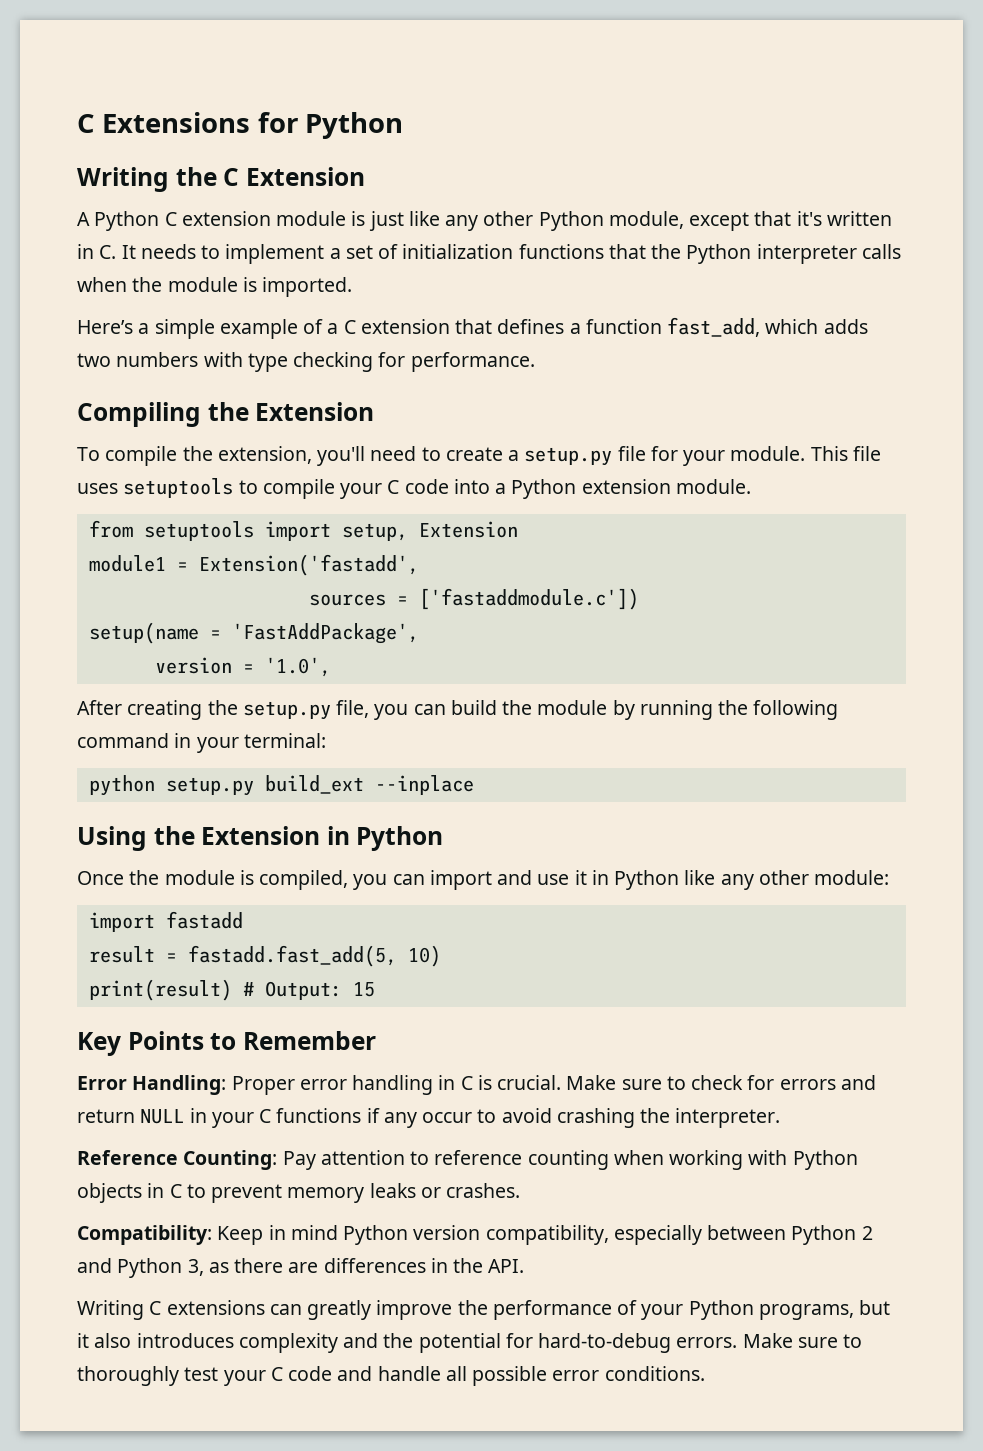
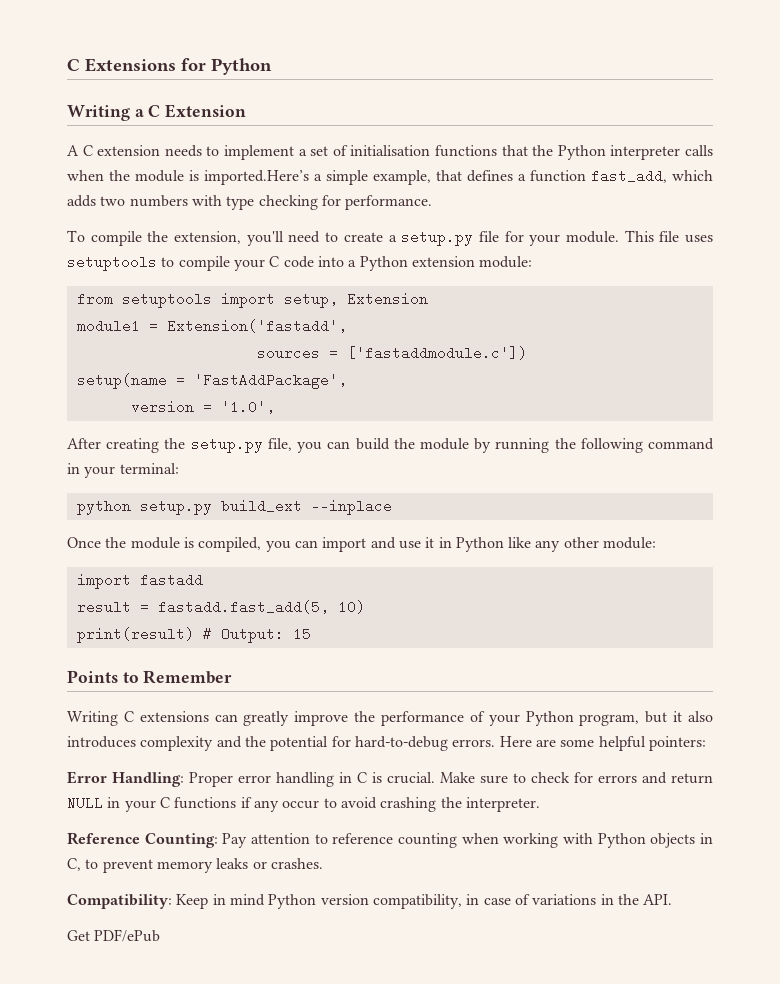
[175,167,217,186] the -> [134,109,144,117] a
[94,211,892,231] [77,244,136,259] Python C extension module is just like any other Python module, except that it's written in C. It -> [82,145,161,156] C extension
[402,244,514,259] initialization -> [350,145,431,156] initialisation
[262,277,353,297] [77,319,450,339] imported. // Here’s a simple example of a C extension -> [204,170,431,185] imported.Here’s a simple example,
[77,402,375,427] // Compiling the Extension -> (433, 202) none
[675,479,751,494] module. -> [479,256,533,268] module:
[77,826,444,851] // Using the Extension in Python -> (392, 507) none
[77,1032,121,1056] Key -> (311, 634) none
(376, 1040) none -> [67,711,713,726] [67,736,706,751] // Writing C extensions can greatly improve the performance of your Python program, but it also introduces complexity and the potential for hard-to-debug errors. Here are some helpful pointers:
[169,1184,182,1198] C -> [67,858,81,871] C,
[613,1225,873,1245] [77,1258,525,1278] [77,1300,891,1320] [77,1333,863,1353] [77,1366,705,1386] especially between Python 2 and Python 3, as there are differences in the API. // Writing C extensions can greatly improve the performance of your Python programs, but it also introduces complexity and the potential for hard-to-debug errors. Make sure to thoroughly test your C code and handle all possible error conditions. -> [466,894,673,905] [67,929,161,942] in case of variations in the API. // Get PDF/ePub

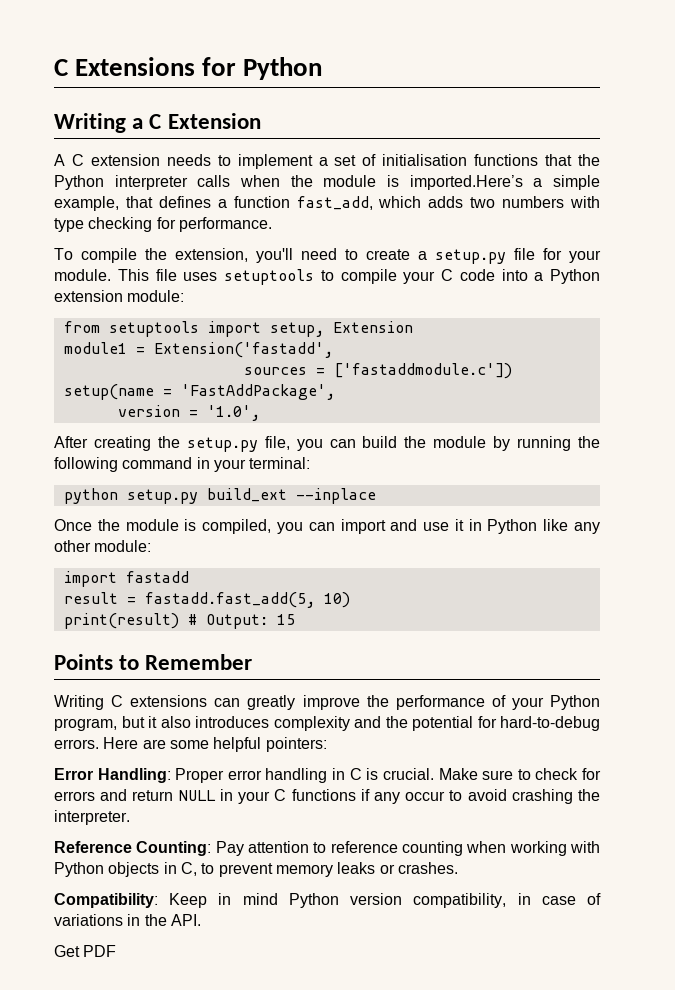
[94,929,161,942] PDF/ePub -> [83,945,117,957] PDF

